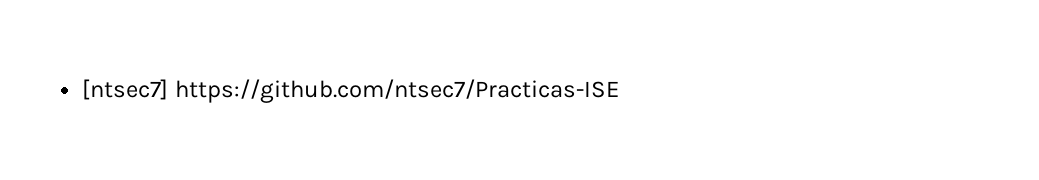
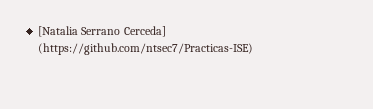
[82,79,619,103] [ntsec7] https://github.com/ntsec7/Practicas-ISE -> [38,26,166,37] [38,43,254,55] [Natalia Serrano Cerceda] (https://github.com/ntsec7/Practicas-ISE)

